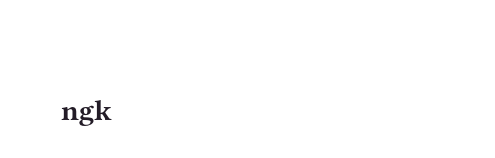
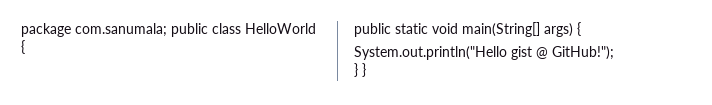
[61,100,112,126] ngk -> [21,23,316,37] [21,40,25,54] [354,22,581,37] [354,46,614,60] [354,63,366,77] package com.sanumala; public class HelloWorld { // public static void main(String[] args) { // System.out.println("Hello gist @ GitHub!"); // } }

